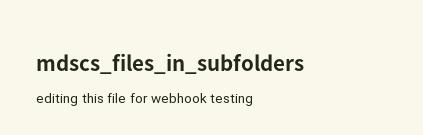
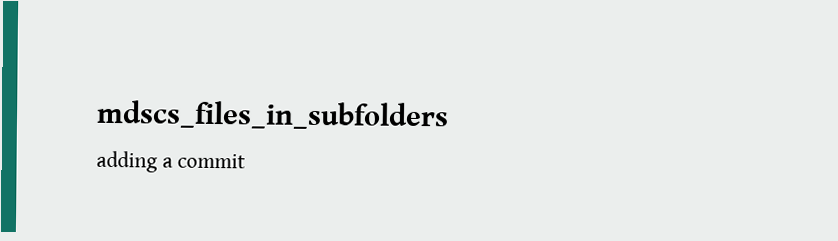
[36,93,254,106] editing this file for webhook testing -> [96,150,247,173] adding a commit

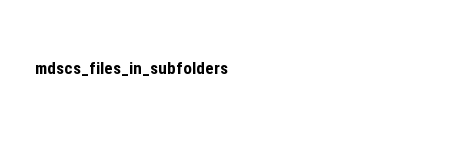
[96,150,247,173] // adding a commit -> (228, 69) none

